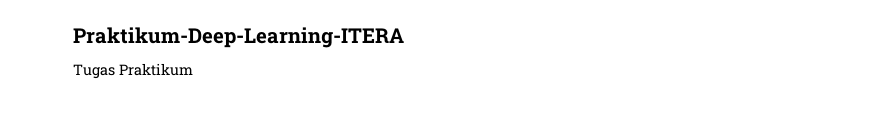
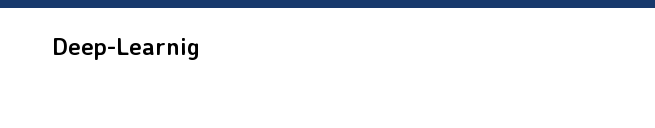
[73,27,404,48] [73,63,193,79] Praktikum-Deep-Learning-ITERA // Tugas Praktikum -> [52,38,200,60] Deep-Learnig

